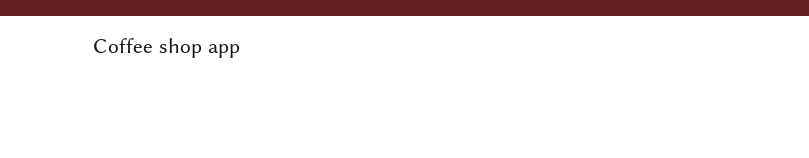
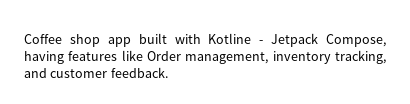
(240, 51) none -> [138,33,386,47] [24,50,386,64] [24,67,168,78] built with Kotline - Jetpack Compose, having features like Order management, inventory tracking, and customer feedback.

